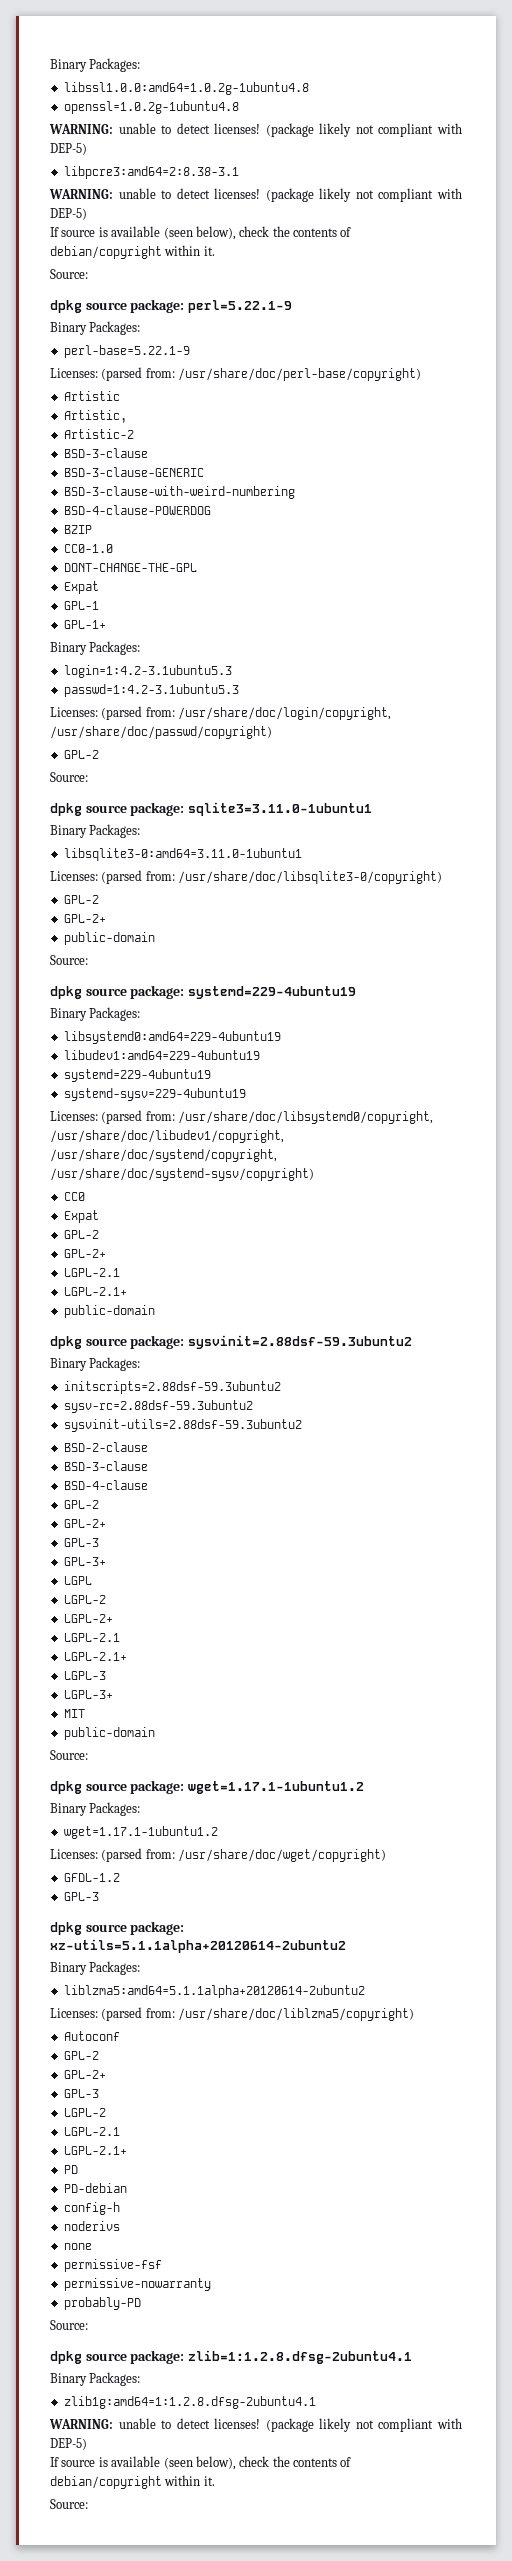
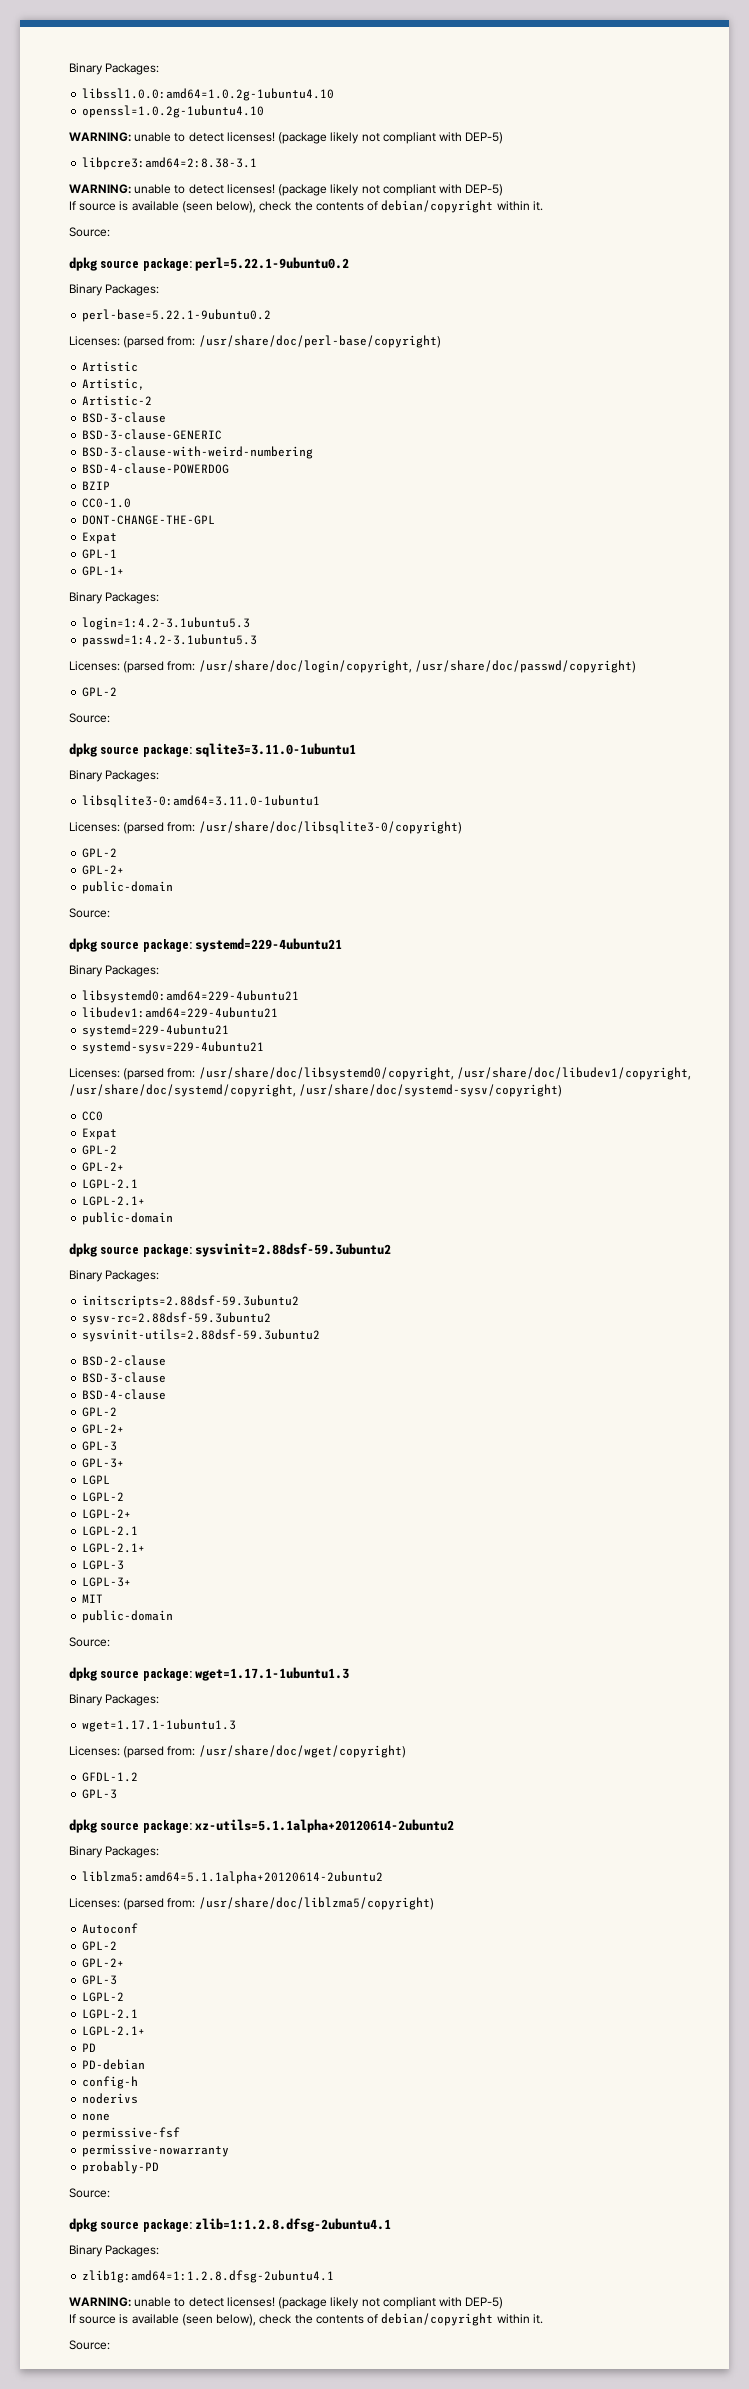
[50,58,141,72] [63,82,309,95] [63,101,239,114] Binary Packages: // libssl1.0.0:amd64=1.0.2g-1ubuntu4.8 // openssl=1.0.2g-1ubuntu4.8 -> [69,63,160,75] [82,88,335,101] [82,105,265,118] Binary Packages: // libssl1.0.0:amd64=1.0.2g-1ubuntu4.10 // openssl=1.0.2g-1ubuntu4.10
[187,300,292,313] [50,321,141,335] [63,345,190,358] perl=5.22.1-9 // Binary Packages: // perl-base=5.22.1-9 -> [195,257,350,271] [69,284,160,296] [82,309,272,322] perl=5.22.1-9ubuntu0.2 // Binary Packages: // perl-base=5.22.1-9ubuntu0.2
[187,986,356,999] [50,1007,141,1021] [63,1031,281,1044] [63,1050,260,1060] [63,1069,211,1082] [63,1088,246,1101] systemd=229-4ubuntu19 // Binary Packages: // libsystemd0:amd64=229-4ubuntu19 // libudev1:amd64=229-4ubuntu19 // systemd=229-4ubuntu19 // systemd-sysv=229-4ubuntu19 -> [195,938,343,952] [69,965,160,977] [82,990,300,1003] [82,1007,279,1018] [82,1024,230,1037] [82,1041,265,1054] systemd=229-4ubuntu21 // Binary Packages: // libsystemd0:amd64=229-4ubuntu21 // libudev1:amd64=229-4ubuntu21 // systemd=229-4ubuntu21 // systemd-sysv=229-4ubuntu21
[187,1781,364,1794] [50,1802,141,1816] [63,1826,218,1839] wget=1.17.1-1ubuntu1.2 // Binary Packages: // wget=1.17.1-1ubuntu1.2 -> [195,1667,350,1681] [69,1694,160,1706] [82,1719,237,1732] wget=1.17.1-1ubuntu1.3 // Binary Packages: // wget=1.17.1-1ubuntu1.3

